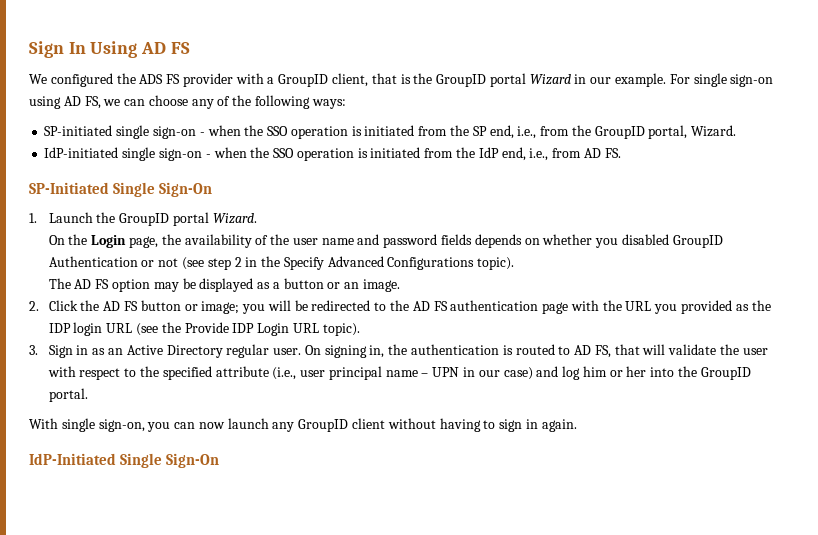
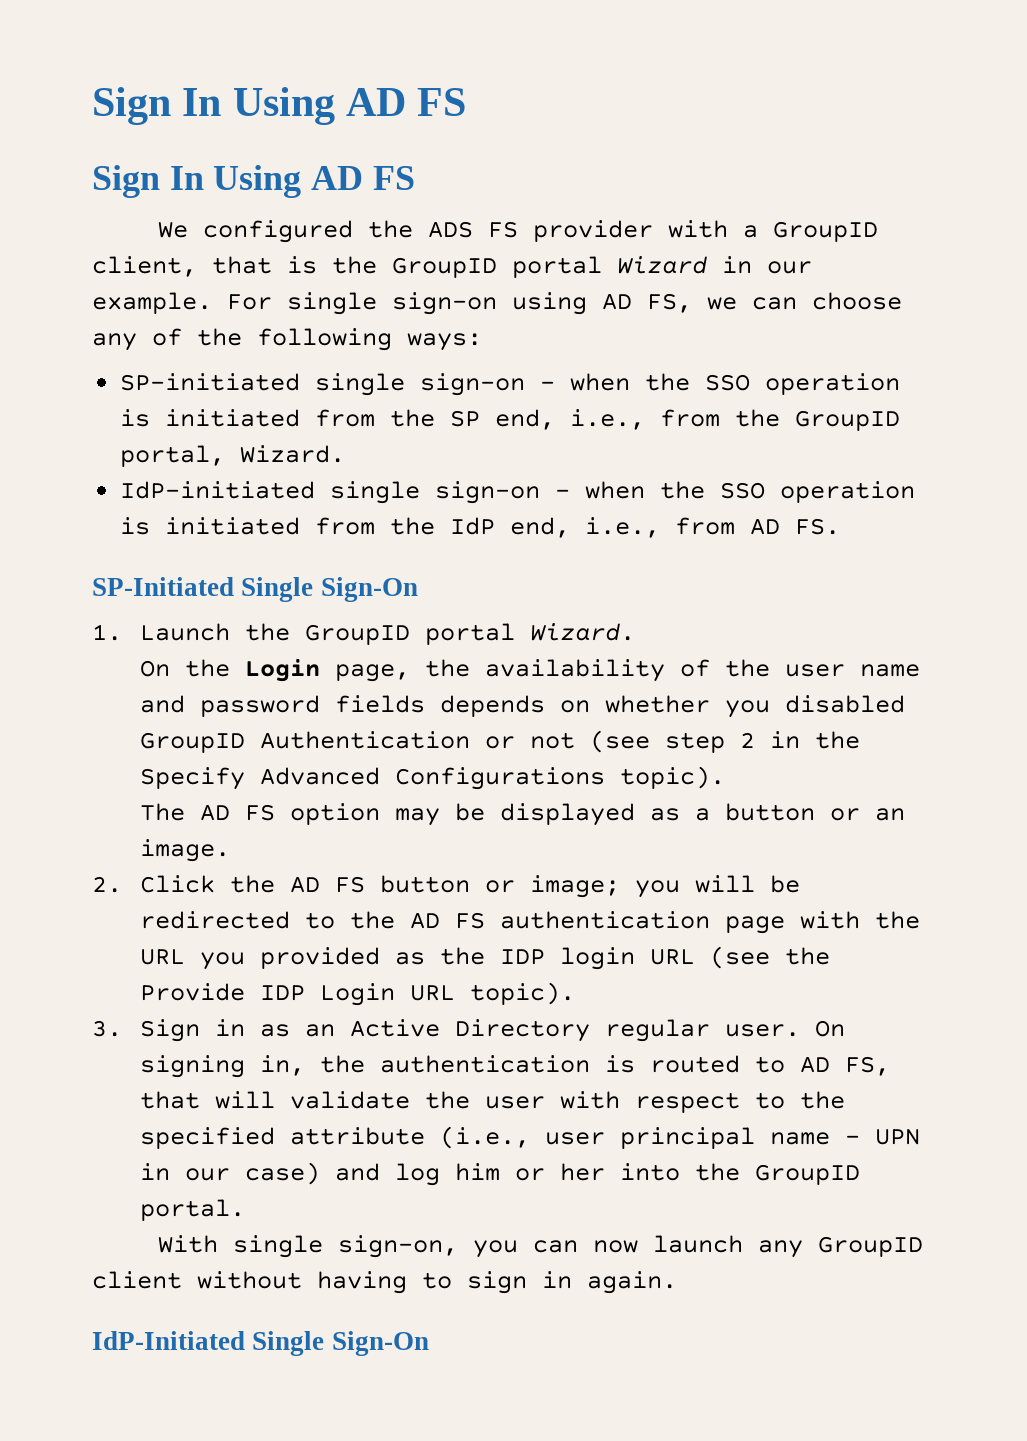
[29,41,190,58] Sign In Using AD FS -> [92,87,467,125] [92,165,415,198] Sign In Using AD FS // Sign In Using AD FS

